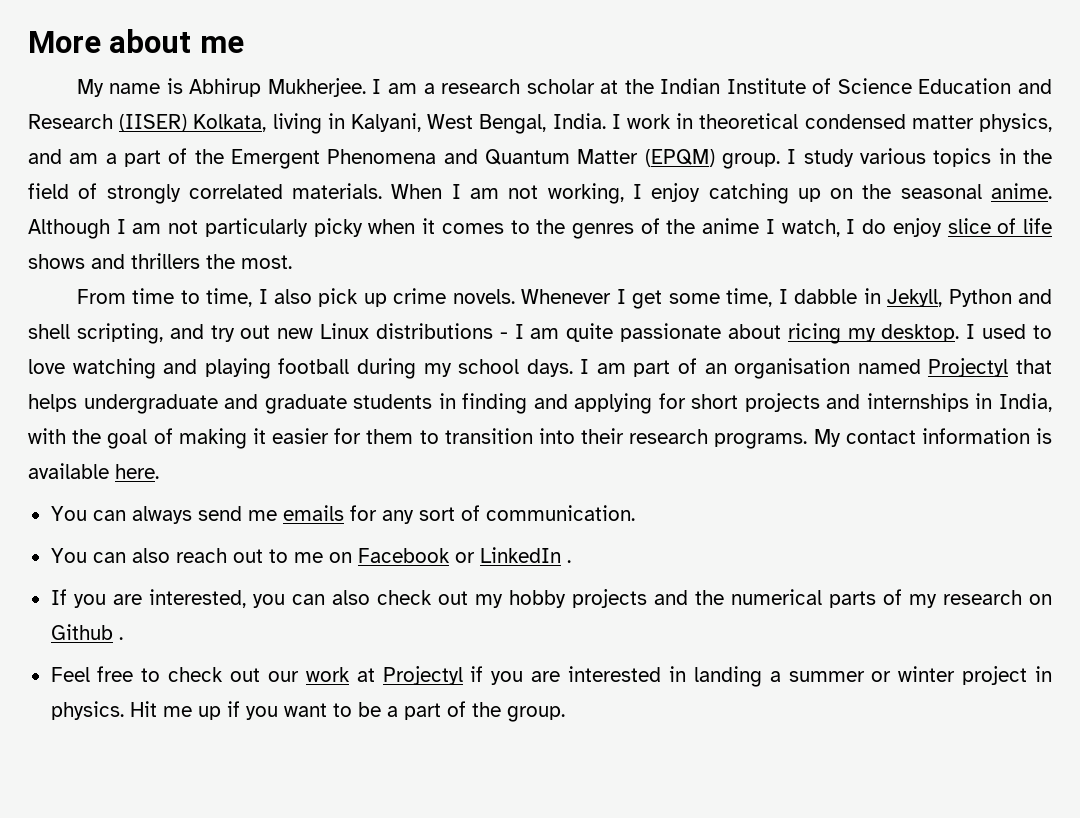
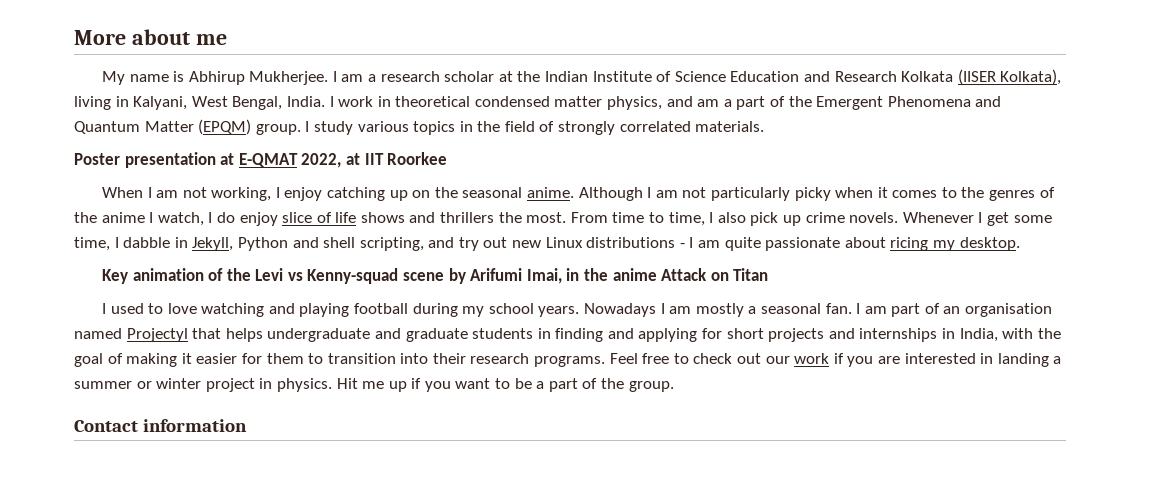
[119,114,267,132] (IISER) Kolkata, -> [901,69,1062,85] Kolkata (IISER Kolkata),
(383, 191) none -> [74,152,448,168] // Poster presentation at E-QMAT 2022, at IIT Roorkee //
(292, 262) // -> (567, 217) none
(960, 333) none -> [101,268,769,284] // Key animation of the Levi vs Kenny-squad scene by Arifumi Imai, in the anime Attack on Titan //
[526,359,573,377] days. -> [538,303,852,317] years. Nowadays I am mostly a seasonal fan.
[813,428,1052,447] [28,463,159,479] [50,505,635,524] [50,547,571,563] [50,589,1052,608] [50,624,123,640] My contact information is available here. // You can always send me emails for any sort of communication. // You can also reach out to me on Facebook or LinkedIn . // If you are interested, you can also check out my hobby projects and the numerical parts of my research on Github . // -> (606, 361) none
[356,666,463,685] at Projectyl -> (830, 358) none
(565, 714) none -> [74,419,248,432] // Contact information

